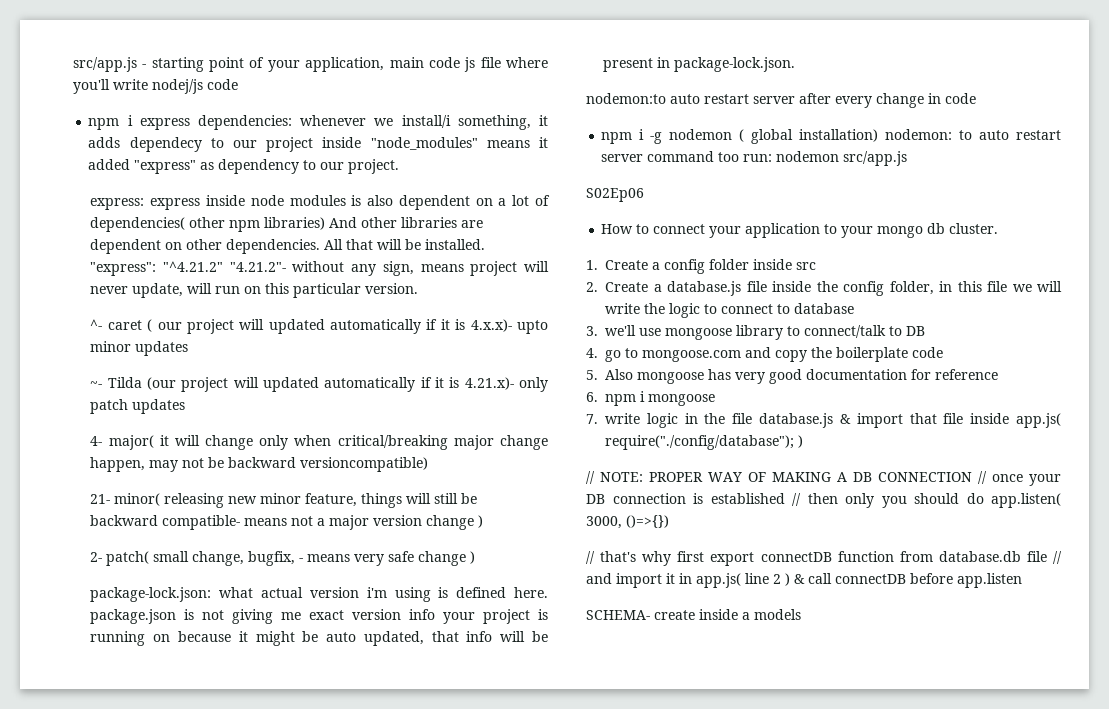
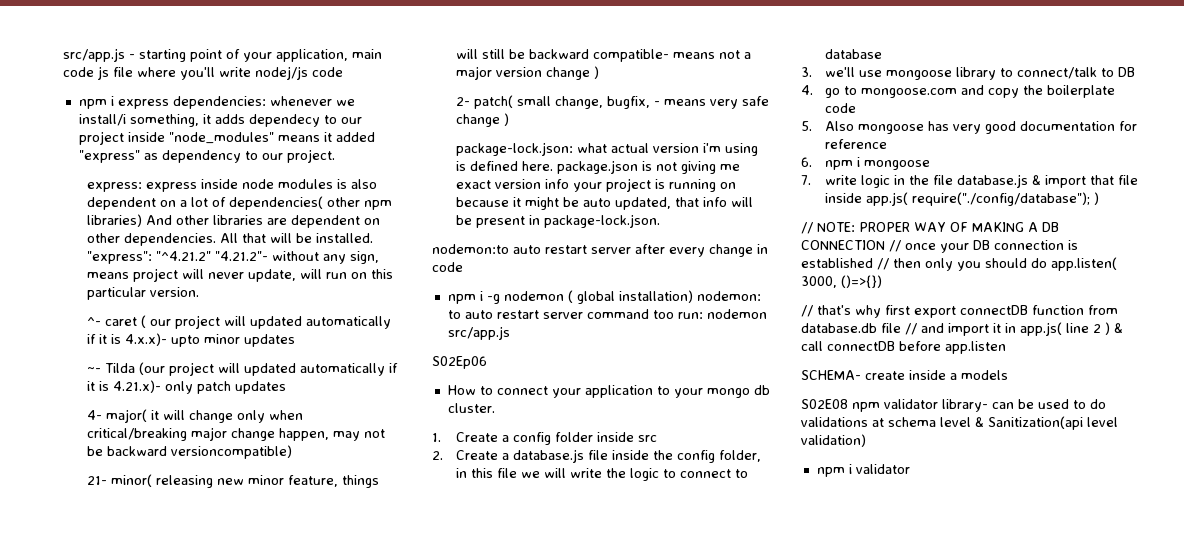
(801, 614) none -> [801,399,1106,412] [801,416,1118,430] [801,434,866,447] [816,464,910,477] // S02E08 npm validator library- can be used to do validations at schema level & Sanitization(api level validation) // npm i validator

